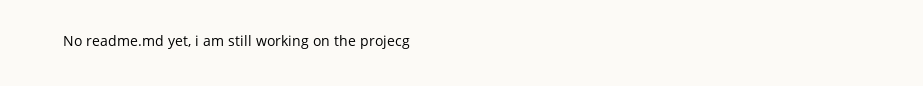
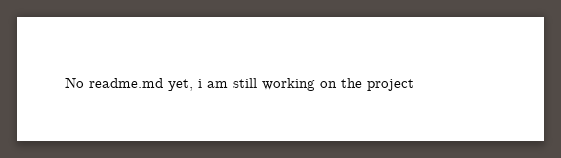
[360,35,410,49] projecg -> [367,79,414,91] project

